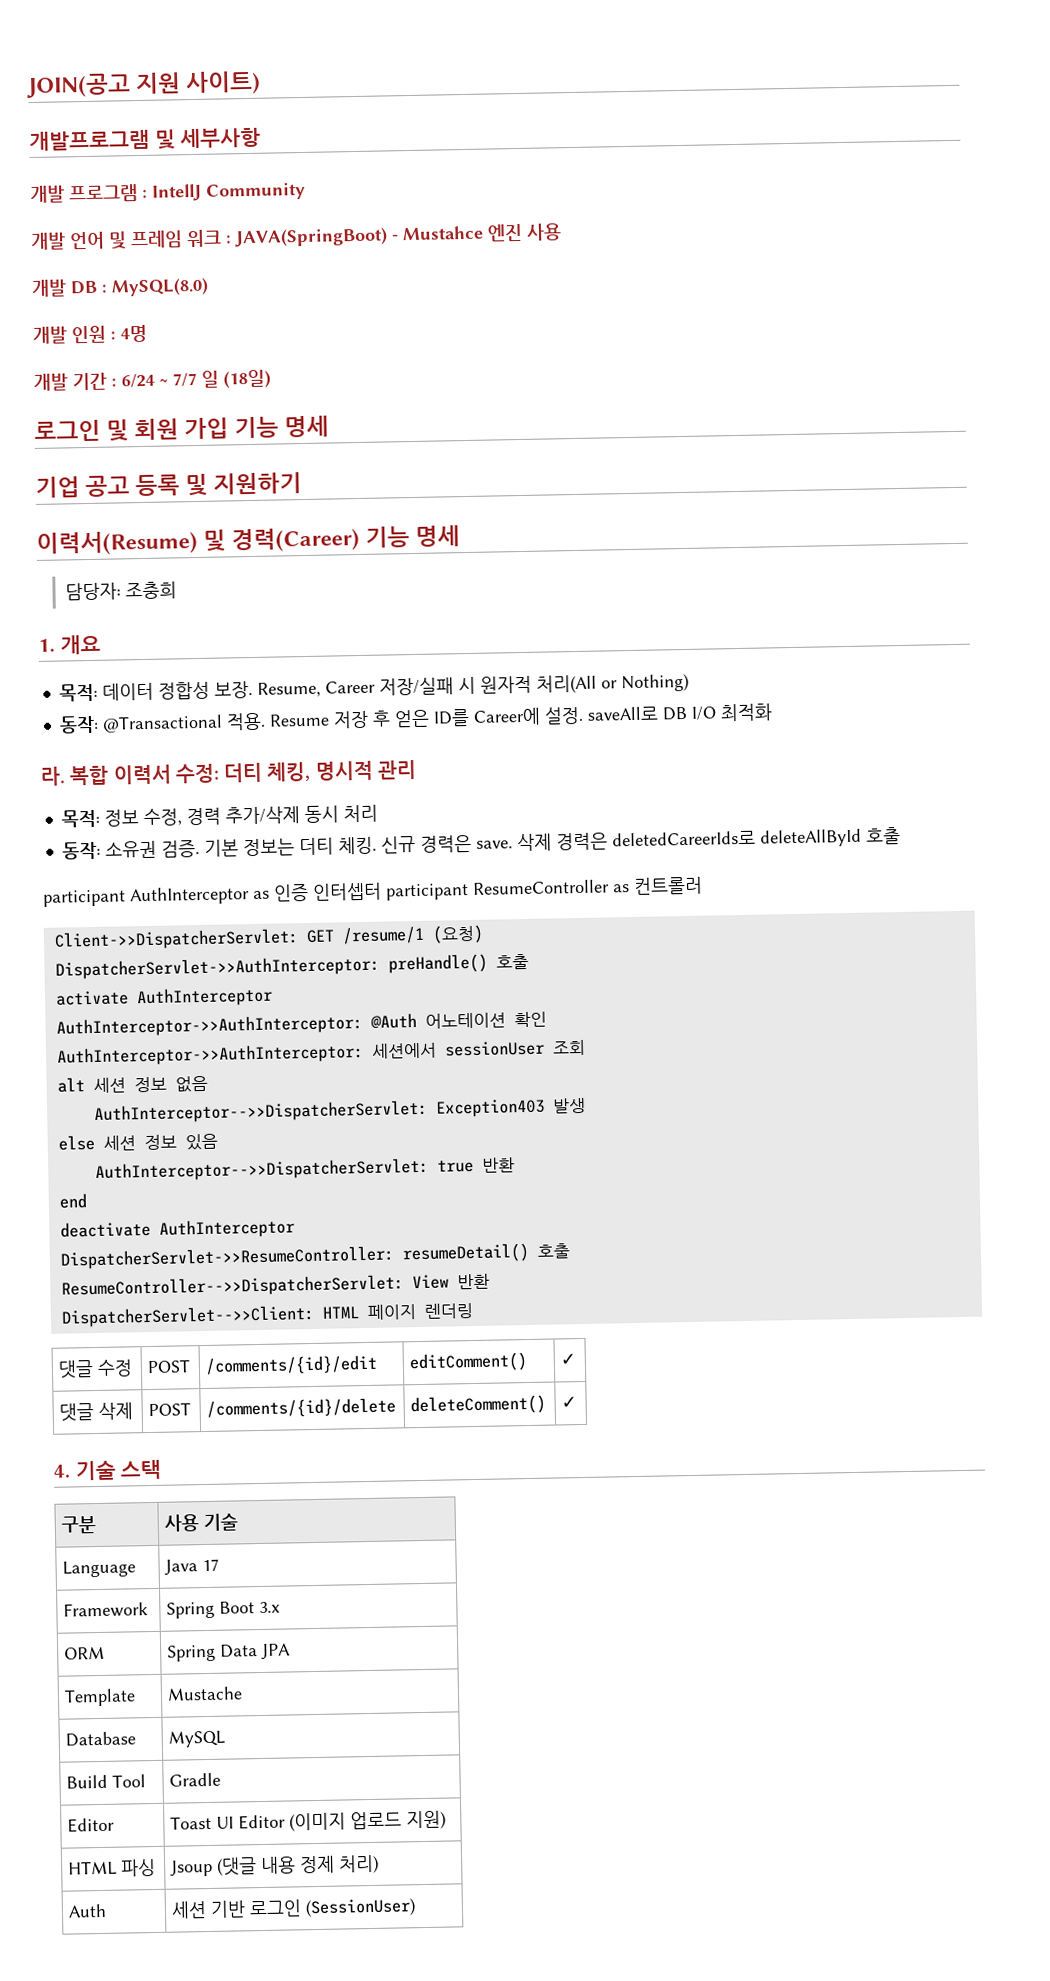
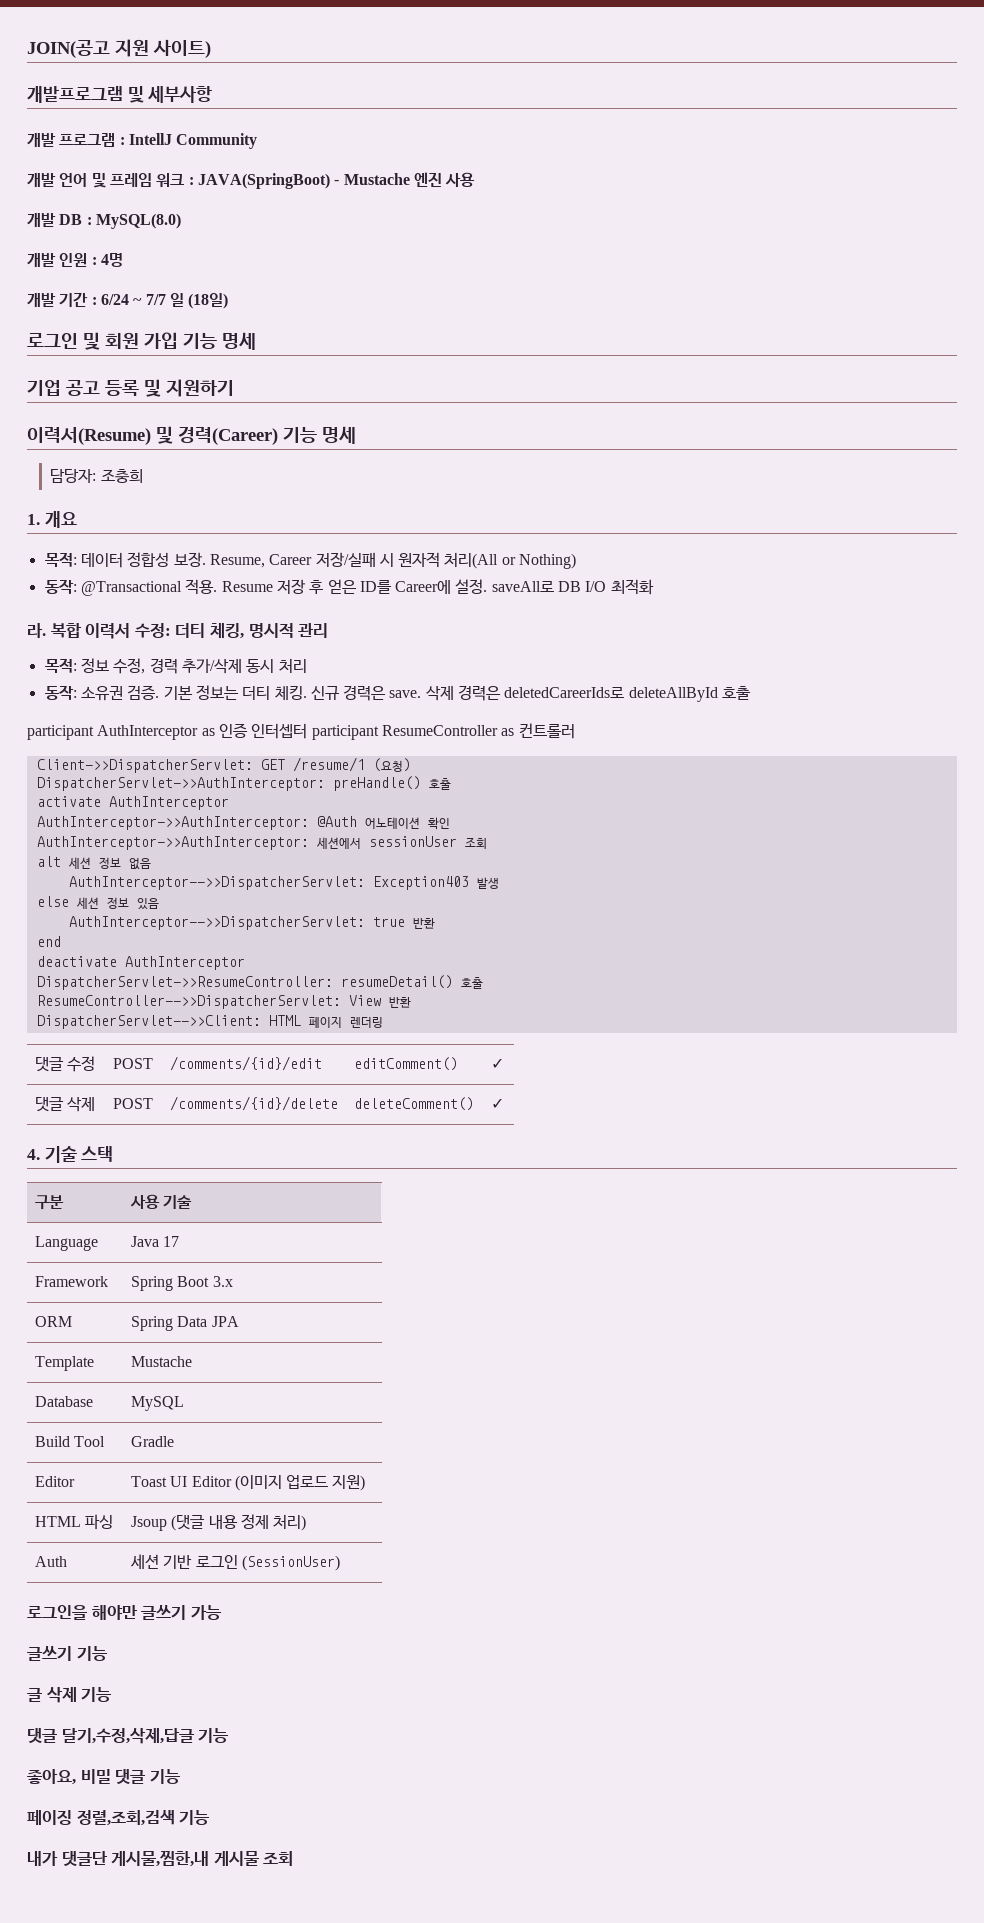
[402,225,484,241] Mustahce -> [343,173,410,185] Mustache
(417, 1908) none -> [27,1605,222,1620] [27,1646,108,1661] [27,1687,113,1703] [27,1728,230,1744] [27,1769,181,1785] [27,1810,211,1826] [27,1850,294,1867] // 로그인을 해야만 글쓰기 가능 // 글쓰기 기능 // 글 삭제 기능 // 댓글 달기,수정,삭제,답글 기능 // 좋아요, 비밀 댓글 기능 // 페이징 정렬,조회,검색 기능 // 내가 댓글단 게시물,찜한,내 게시물 조회

